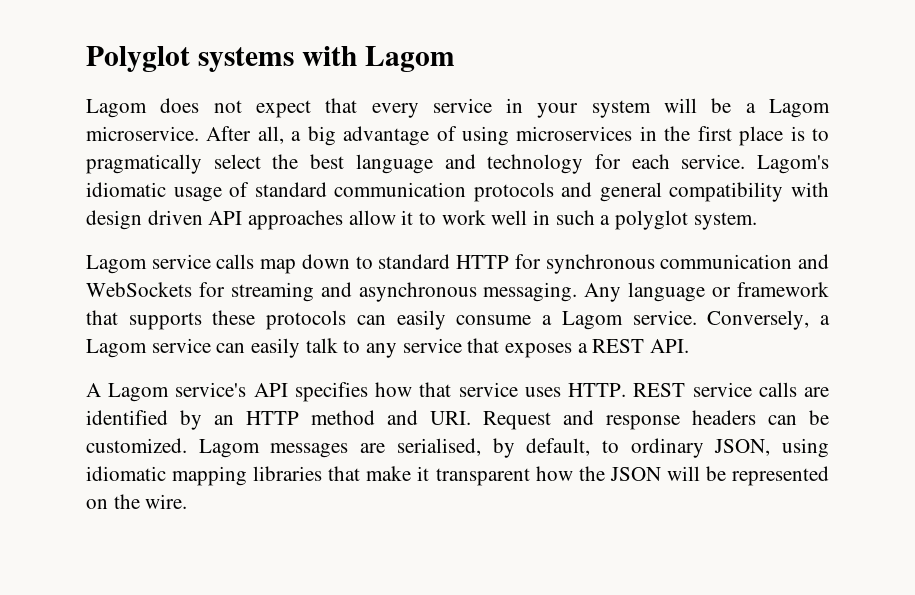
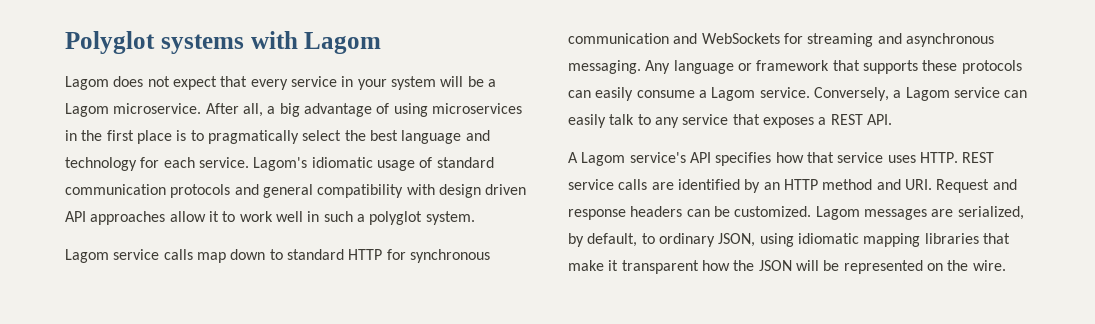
[396,438,481,456] serialised, -> [957,206,1024,220] serialized,

